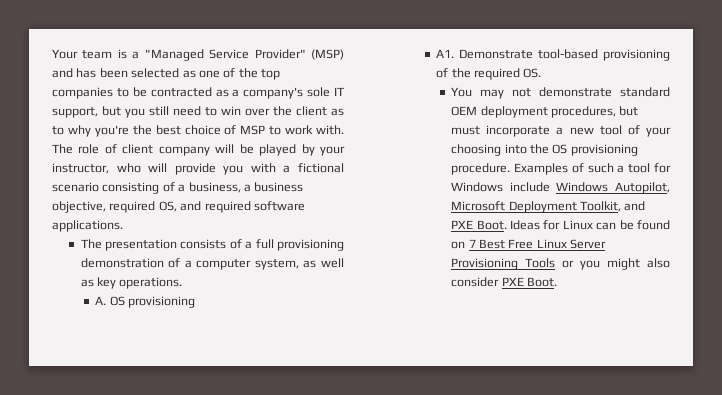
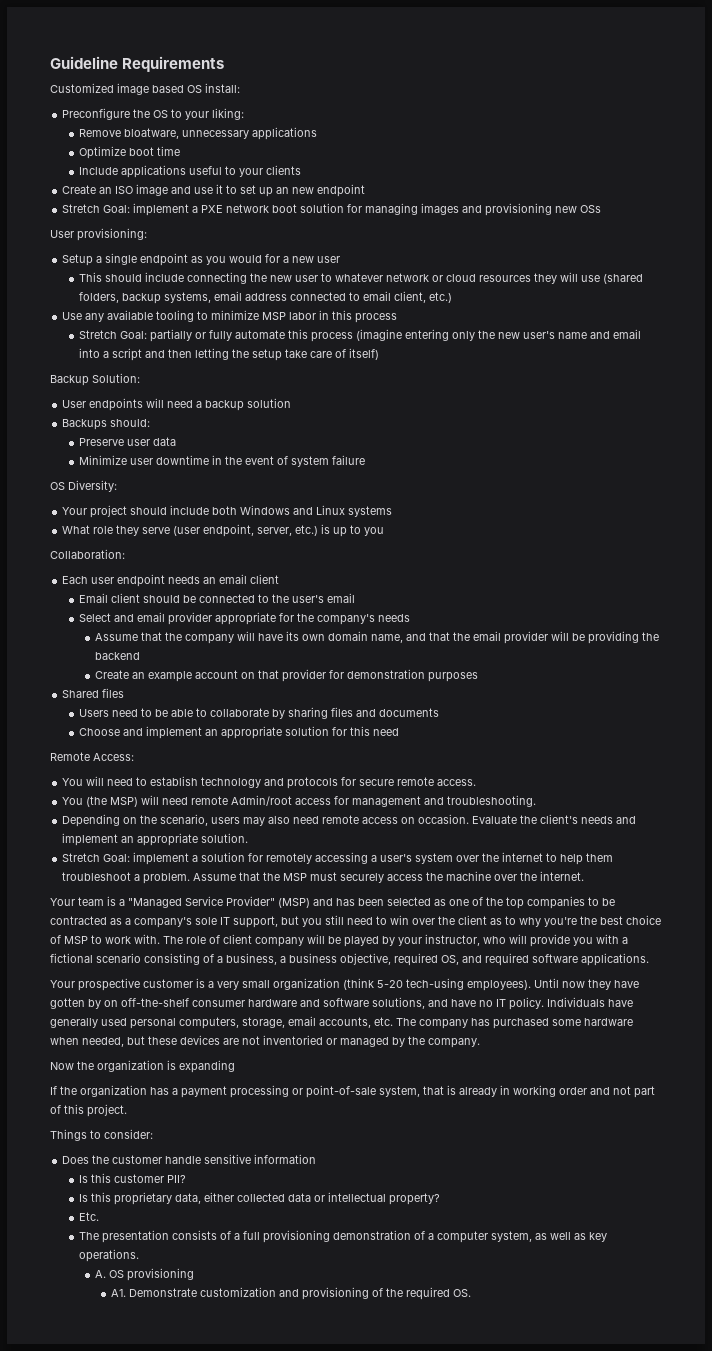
(52, 54) none -> [50,56,225,72] [50,83,240,95] [62,108,245,120] [78,127,317,140] [78,146,180,159] [78,165,301,178] [62,184,366,197] [62,203,602,216] [50,228,147,241] [62,253,341,266] [78,272,643,284] [78,291,452,304] [62,310,398,323] [78,329,641,342] [78,348,379,361] [50,373,140,386] [62,398,292,411] [62,419,151,430] [78,437,176,446] [78,455,365,467] [50,480,117,492] [62,505,393,518] [62,524,385,537] [50,549,125,559] [62,574,280,587] [78,593,355,603] [78,612,410,625] [94,631,659,644] [94,652,140,660] [94,669,478,682] [62,688,125,698] [78,707,439,719] [78,726,399,739] [50,752,134,761] [62,776,477,789] [62,795,537,807] [62,814,637,827] [62,833,249,846] [62,852,614,865] [62,871,585,884] Guideline Requirements // Customized image based OS install: // Preconfigure the OS to your liking: // Remove bloatware, unnecessary applications // Optimize boot time // Include applications useful to your clients // Create an ISO image and use it to set up an new endpoint // Stretch Goal: implement a PXE network boot solution for managing images and provisioning new OSs // User provisioning: // Setup a single endpoint as you would for a new user // This should include connecting the new user to whatever network or cloud resources they will use (shared folders, backup systems, email address connected to email client, etc.) // Use any available tooling to minimize MSP labor in this process // Stretch Goal: partially or fully automate this process (imagine entering only the new user's name and email into a script and then letting the setup take care of itself) // Backup Solution: // User endpoints will need a backup solution // Backups should: // Preserve user data // Minimize user downtime in the event of system failure // OS Diversity: // Your project should include both Windows and Linux systems // What role they serve (user endpoint, server, etc.) is up to you // Collaboration: // Each user endpoint needs an email client // Email client should be connected to the user's email // Select and email provider appropriate for the company's needs // Assume that the company will have its own domain name, and that the email provider will be providing the backend // Create an example account on that provider for demonstration purposes // Shared files // Users need to be able to collaborate by sharing files and documents // Choose and implement an appropriate solution for this need // Remote Access: // You will need to establish technology and protocols for secure remote access. // You (the MSP) will need remote Admin/root access for management and troubleshooting. // Depending on the scenario, users may also need remote access on occasion. Evaluate the client's needs and implement an appropriate solution. // Stretch Goal: implement a solution for remotely accessing a user's system over the internet to help them troubleshoot a problem. Assume that the MSP must securely access the machine over the internet. //
(123, 226) none -> [50,978,639,991] [50,997,633,1010] [50,1016,633,1029] [50,1035,480,1048] [50,1060,235,1073] [50,1085,655,1098] [50,1104,127,1117] [50,1129,153,1141] [62,1154,317,1164] [78,1173,186,1183] [78,1192,440,1205] [78,1212,99,1221] // Your prospective customer is a very small organization (think 5-20 tech-using employees). Until now they have gotten by on off-the-shelf consumer hardware and software solutions, and have no IT policy. Individuals have generally used personal computers, storage, email accounts, etc. The company has purchased some hardware when needed, but these devices are not inventoried or managed by the company. // Now the organization is expanding // If the organization has a payment processing or point-of-sale system, that is already in working order and not part of this project. // Things to consider: // Does the customer handle sensitive information // Is this customer PII? // Is this proprietary data, either collected data or intellectual property? // Etc.
[538,49,599,59] tool-based -> [200,1287,300,1297] customization and
[451,87,670,99] [451,106,639,118] [451,125,671,137] [451,144,638,156] [451,163,671,175] [451,182,670,194] [451,201,646,213] [451,220,670,230] [451,239,607,249] [451,258,670,270] [451,277,557,287] // You may not demonstrate standard OEM deployment procedures, but must incorporate a new tool of your choosing into the OS provisioning procedure. Examples of such a tool for Windows include Windows Autopilot, Microsoft Deployment Toolkit, and PXE Boot. Ideas for Linux can be found on 7 Best Free Linux Server Provisioning Tools or you might also consider PXE Boot. -> (472, 1293) none

